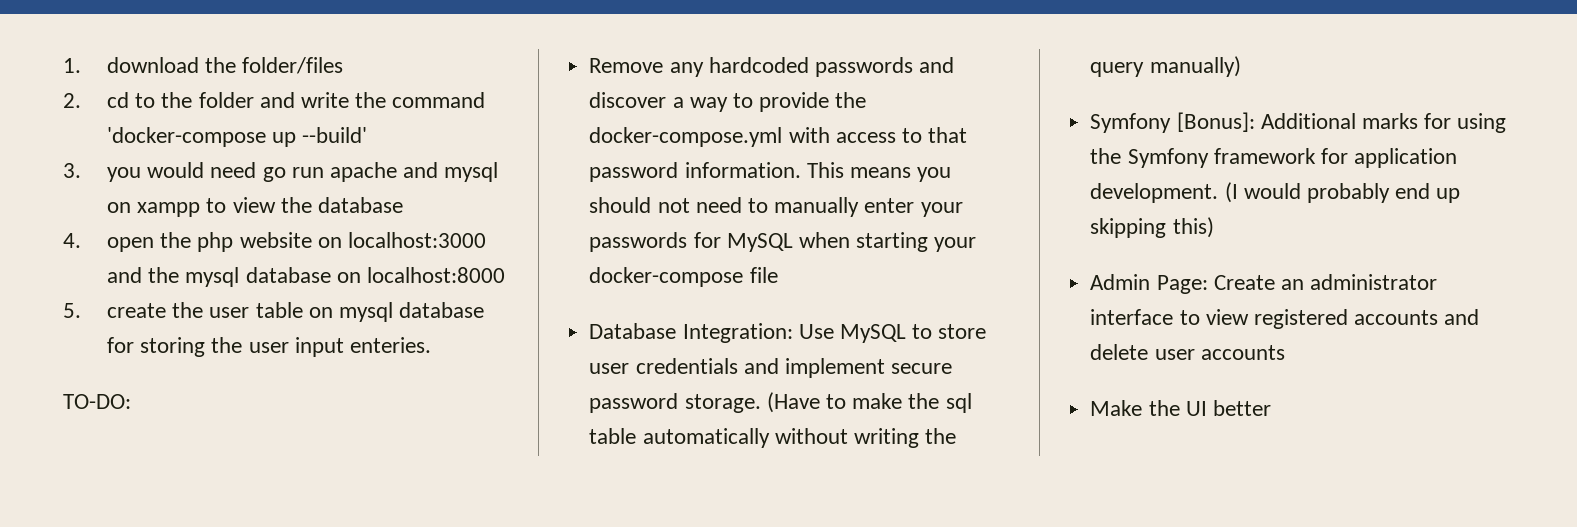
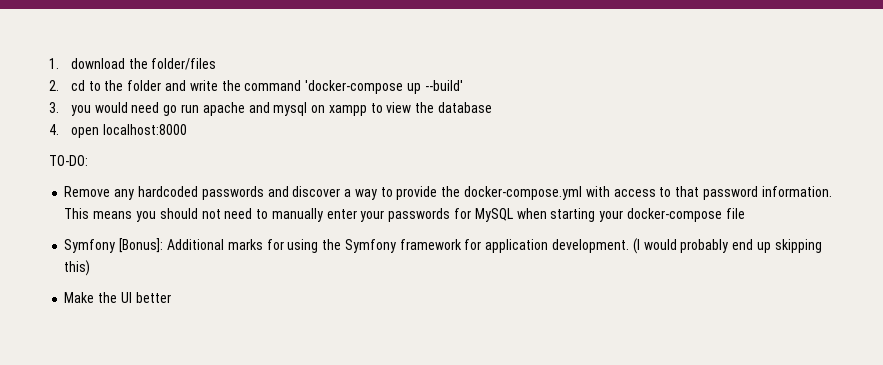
[160,232,486,252] [106,267,505,287] [63,302,485,322] [106,337,431,357] the php website on localhost:3000 and the mysql database on localhost:8000 // 5. create the user table on mysql database for storing the user input enteries. -> [102,124,187,135] localhost:8000
[589,323,987,343] [589,358,953,378] [589,392,972,413] [589,428,957,448] [1090,56,1241,77] // Database Integration: Use MySQL to store user credentials and implement secure password storage. (Have to make the sql table automatically without writing the query manually) -> (745, 213) none
[1090,274,1438,294] [1090,309,1480,329] [1090,344,1285,360] // Admin Page: Create an administrator interface to view registered accounts and delete user accounts -> (91, 268) none

